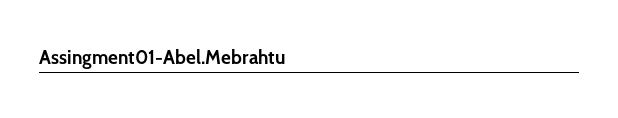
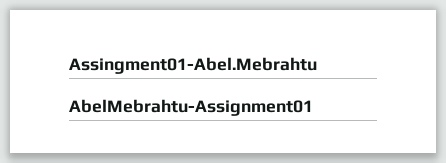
(285, 59) none -> [69,99,313,116] // AbelMebrahtu-Assignment01

